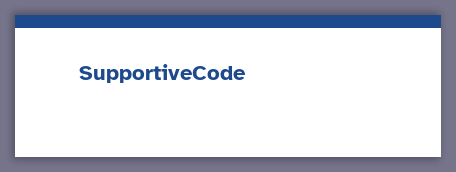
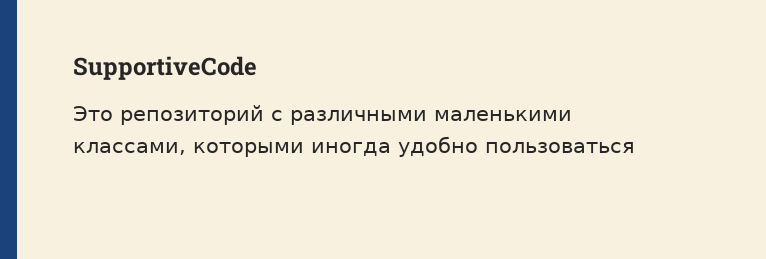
(246, 73) none -> [73,105,572,125] [73,136,635,157] // Это репозиторий с различными маленькими классами, которыми иногда удобно пользоваться

